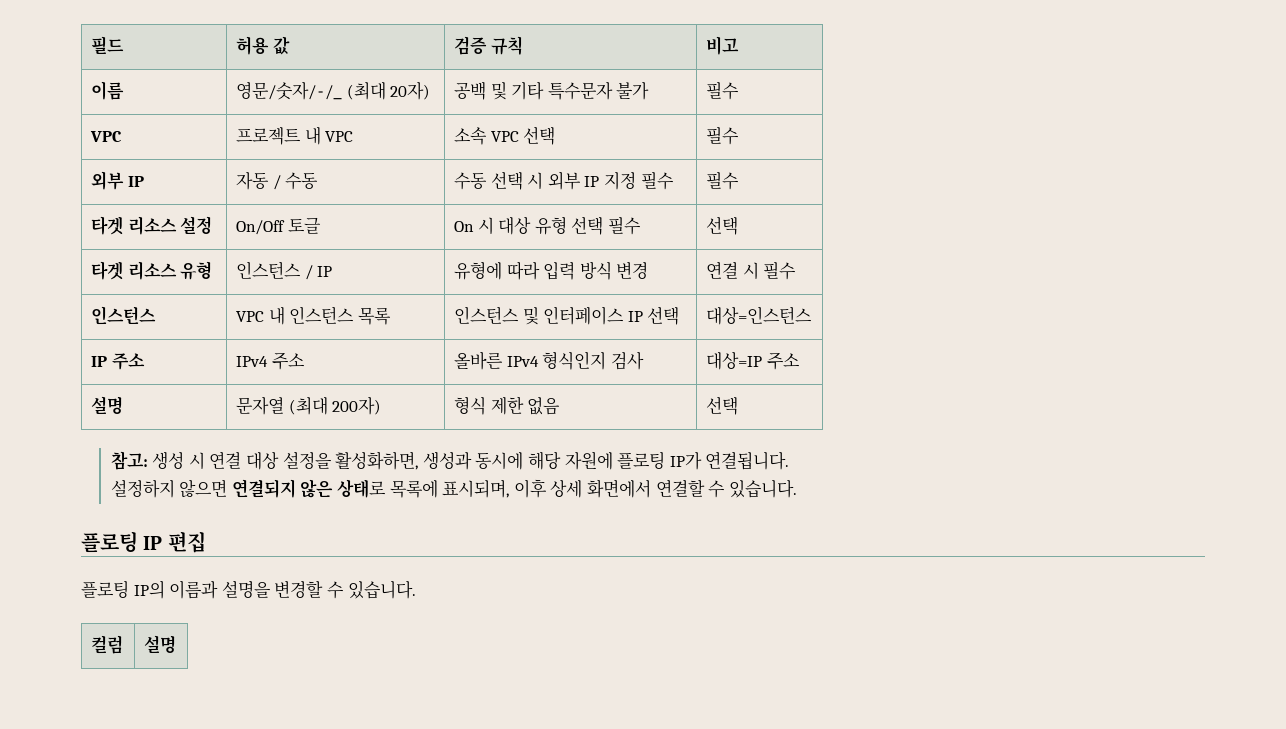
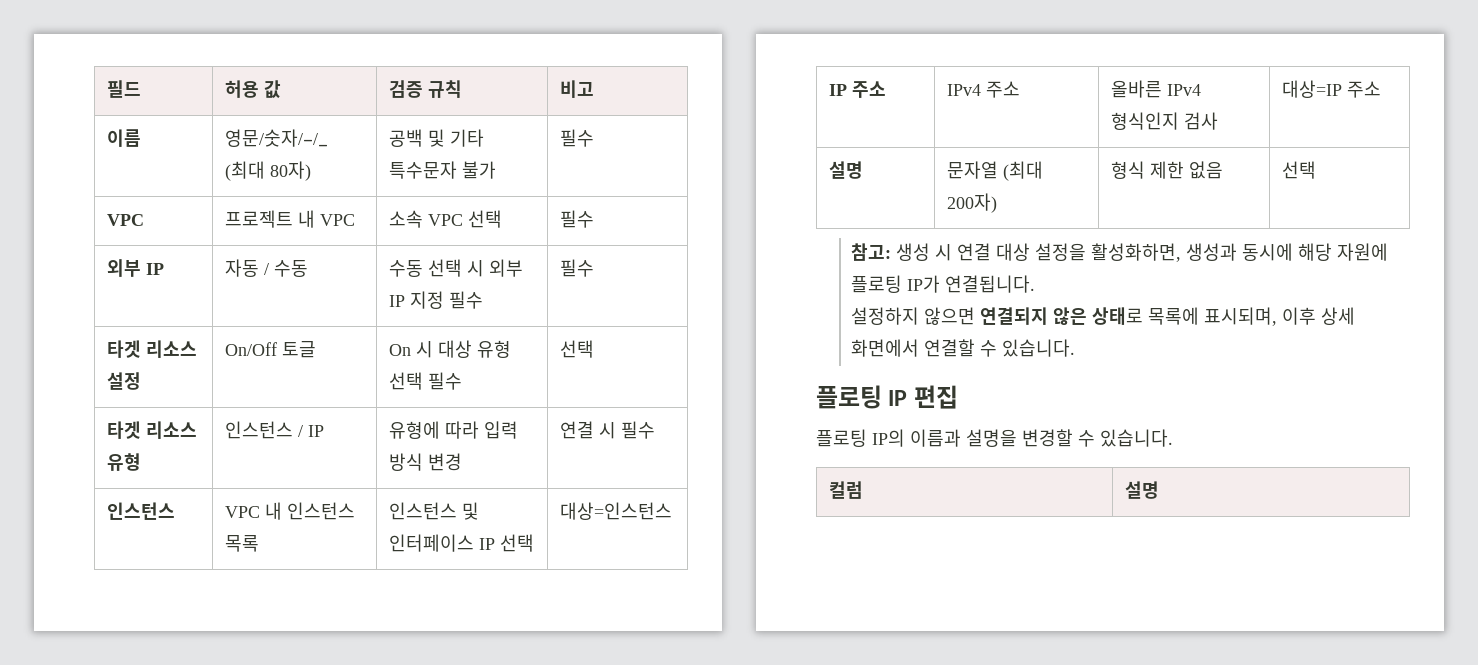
[390,82,431,100] 20자) -> [270,161,312,181] 80자)

